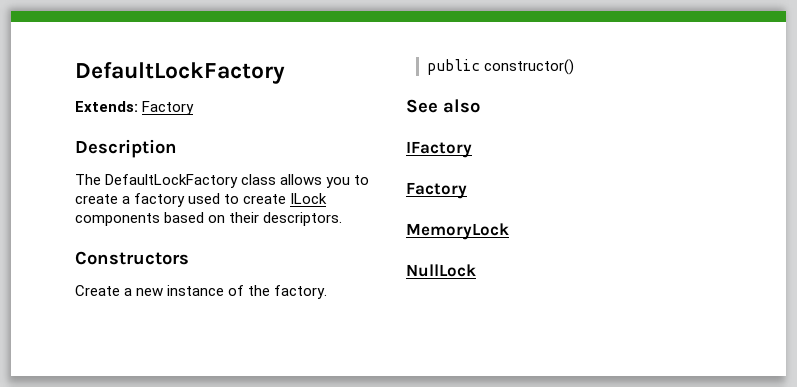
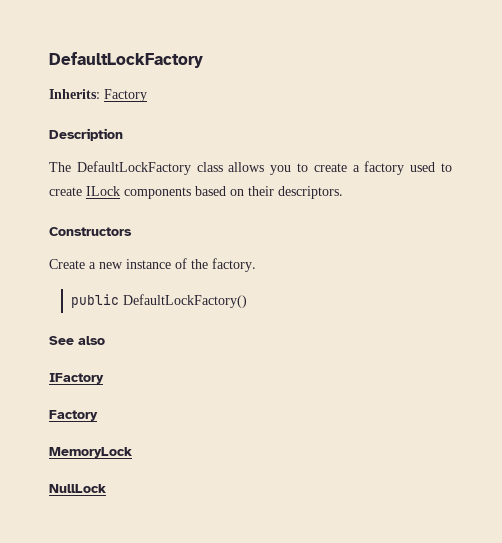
[75,101,138,112] Extends: -> [49,89,100,99] Inherits:
[483,59,574,75] constructor() -> [122,294,247,308] DefaultLockFactory()

